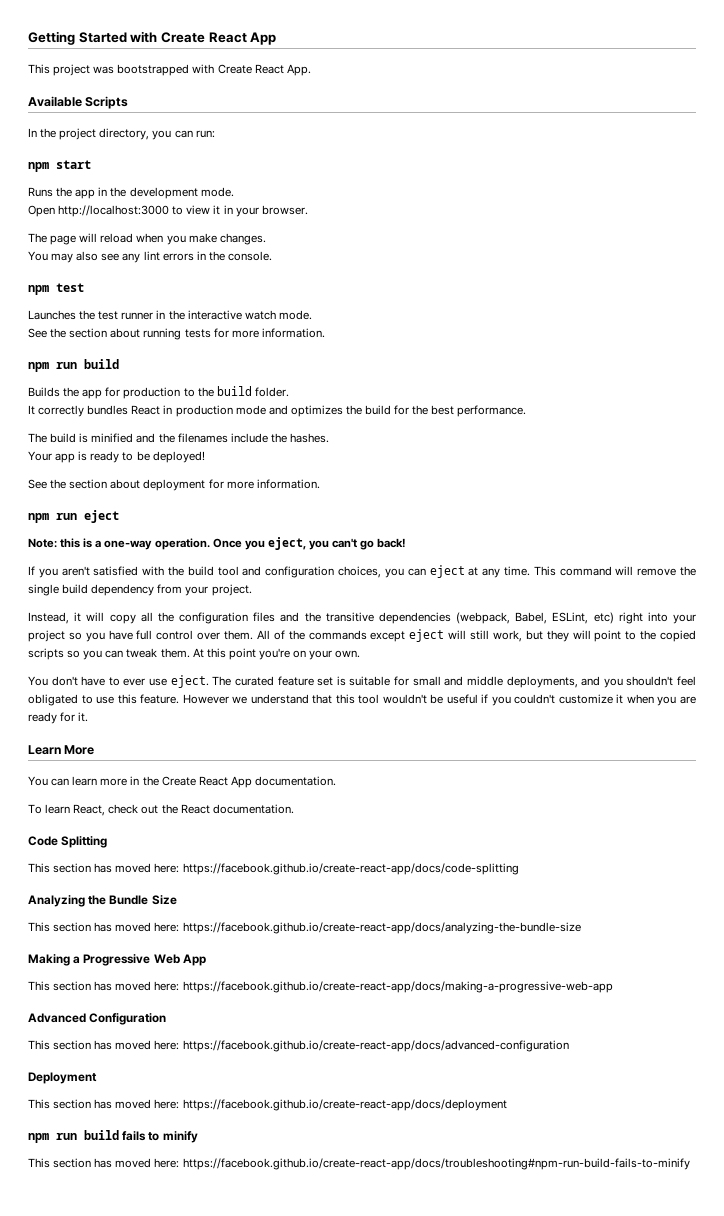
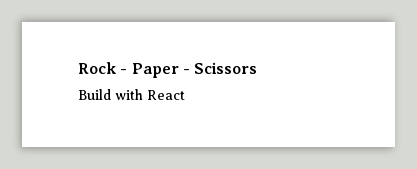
[28,31,277,45] [28,64,311,76] [28,96,129,109] [28,128,215,140] [28,160,91,172] [28,187,234,199] [28,205,308,217] [28,233,266,245] [28,251,272,263] [28,283,84,295] [28,310,312,320] [28,328,325,340] [28,359,119,372] [28,386,289,399] [28,405,527,417] [28,433,329,443] [28,451,205,463] [28,479,320,491] [28,510,119,523] [28,537,407,550] [28,565,696,578] [28,584,252,596] [28,612,696,624] [28,629,696,642] [28,648,361,660] [28,675,696,688] [28,694,696,706] [28,712,89,724] [28,745,95,755] [28,776,336,788] [28,804,294,816] [28,836,108,848] [28,863,519,875] [28,895,177,907] [28,922,581,934] [28,954,206,966] [28,981,613,993] [28,1013,167,1025] [28,1040,569,1052] [28,1072,97,1084] [28,1099,507,1111] [28,1130,198,1143] [28,1158,690,1170] Getting Started with Create React App // This project was bootstrapped with Create React App. // Available Scripts // In the project directory, you can run: // npm start // Runs the app in the development mode. // Open http://localhost:3000 to view it in your browser. // The page will reload when you make changes. // You may also see any lint errors in the console. // npm test // Launches the test runner in the interactive watch mode. // See the section about running tests for more information. // npm run build // Builds the app for production to the build folder. // It correctly bundles React in production mode and optimizes the build for the best performance. // The build is minified and the filenames include the hashes. // Your app is ready to be deployed! // See the section about deployment for more information. // npm run eject // Note: this is a one-way operation. Once you eject, you can't go back! // If you aren't satisfied with the build tool and configuration choices, you can eject at any time. This command will remove the single build dependency from your project. // Instead, it will copy all the configuration files and the transitive dependencies (webpack, Babel, ESLint, etc) right into your project so you have full control over them. All of the commands except eject will still work, but they will point to the copied scripts so you can tweak them. At this point you're on your own. // You don't have to ever use eject. The curated feature set is suitable for small and middle deployments, and you shouldn't feel obligated to use this feature. However we understand that this tool wouldn't be useful if you couldn't customize it when you are ready for it. // Learn More // You can learn more in the Create React App documentation. // To learn React, check out the React documentation. // Code Splitting // This section has moved here: https://facebook.github.io/create-react-app/docs/code-splitting // Analyzing the Bundle Size // This section has moved here: https://facebook.github.io/create-react-app/docs/analyzing-the-bundle-size // Making a Progressive Web App // This section has moved here: https://facebook.github.io/create-react-app/docs/making-a-progressive-web-app // Advanced Configuration // This section has moved here: https://facebook.github.io/create-react-app/docs/advanced-configuration // Deployment // This section has moved here: https://facebook.github.io/create-react-app/docs/deployment // npm run build fails to minify // This section has moved here: https://facebook.github.io/create-react-app/docs/troubleshooting#npm-run-build-fails-to-minify -> [78,62,258,78] [78,89,185,100] Rock - Paper - Scissors // Build with React

